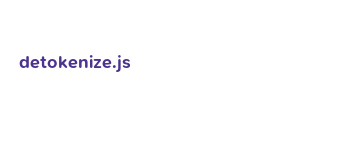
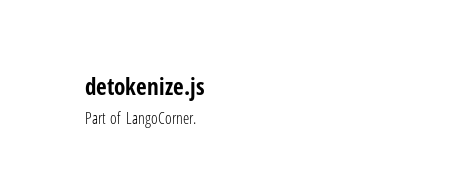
(131, 64) none -> [85,111,196,128] // Part of LangoCorner.

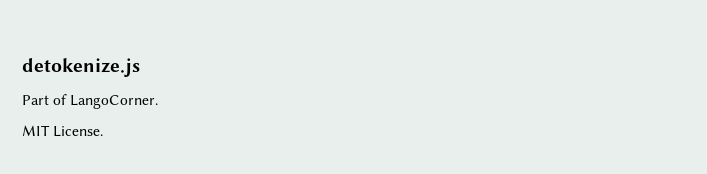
(196, 120) none -> [22,125,104,137] // MIT License.

